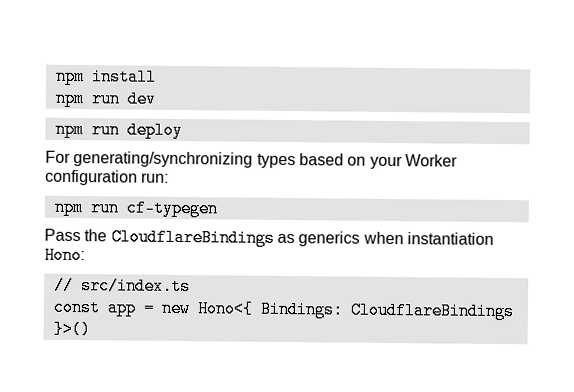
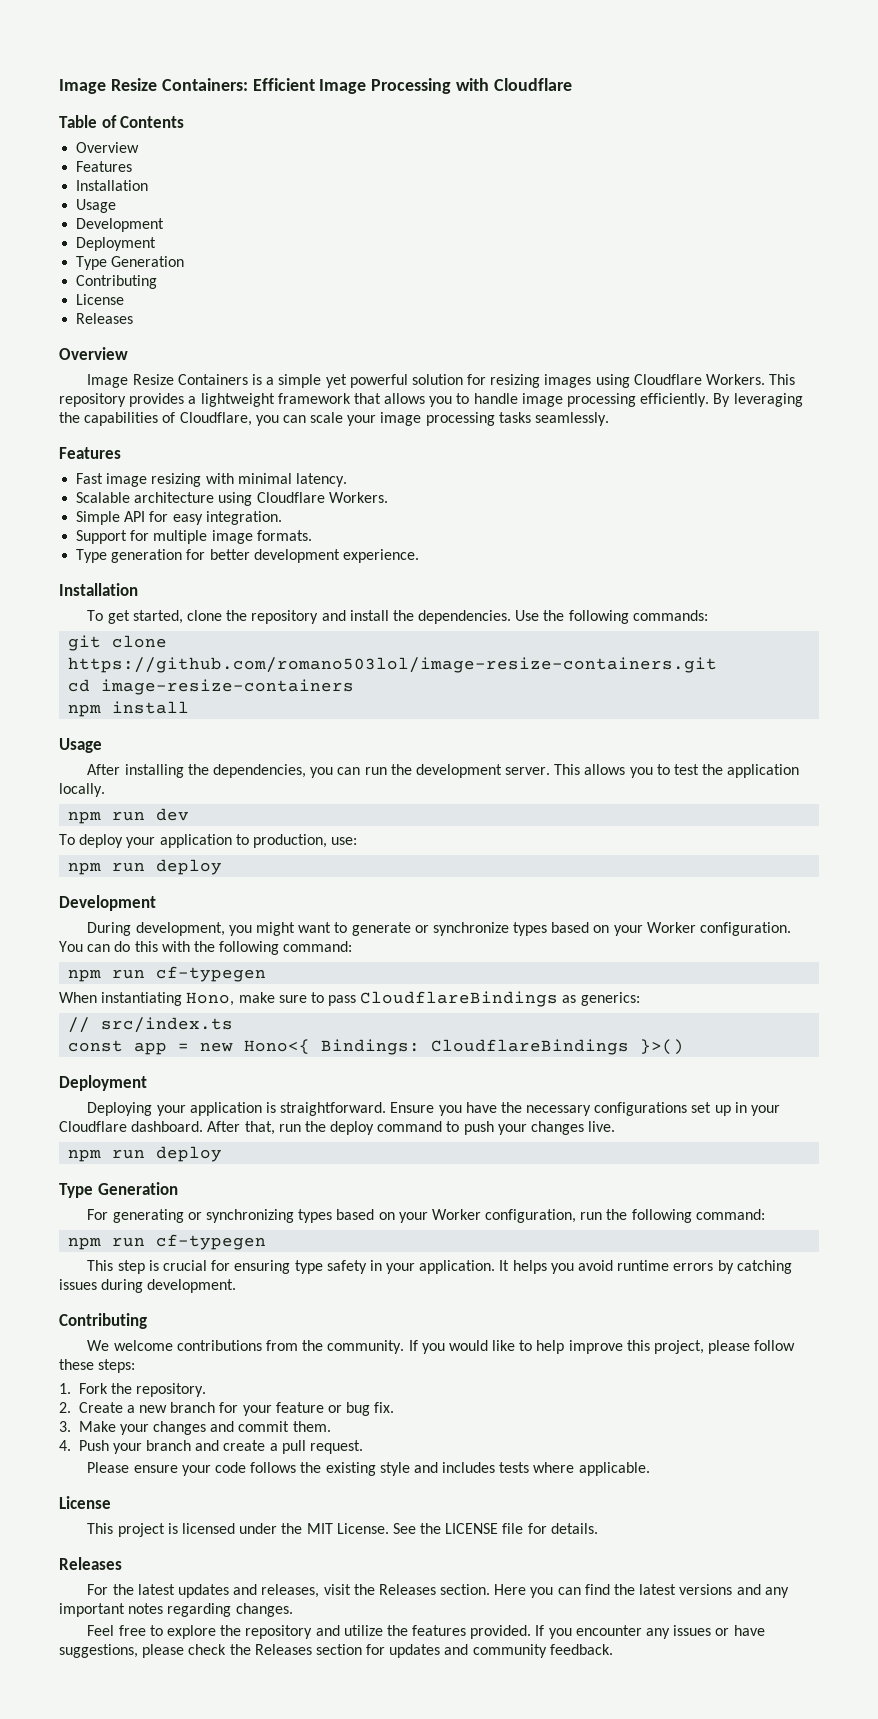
[55,67,157,86] [54,89,156,108] [54,120,183,140] [45,150,458,170] [45,169,170,186] [53,198,218,218] [44,228,494,247] [44,246,85,265] npm install // npm run dev // npm run deploy // For generating/synchronizing types based on your Worker configuration run: // npm run cf-typegen // Pass the CloudflareBindings as generics when instantiation Hono: -> [59,78,573,94] [59,115,185,128] [76,142,140,153] [76,161,133,172] [76,180,149,191] [76,199,117,213] [76,218,165,232] [76,237,157,251] [76,256,185,270] [76,275,158,289] [76,294,125,305] [76,313,134,324] [59,347,128,360] [87,374,796,388] [59,393,803,407] [59,412,610,426] [59,447,121,459] [76,473,347,487] [76,492,388,506] [76,511,282,525] [76,530,312,544] [76,549,419,563] [59,583,138,596] [87,610,708,624] [68,635,168,651] [68,657,718,673] [68,679,355,695] [68,701,190,717] [59,738,102,753] [87,764,800,778] [59,783,105,797] [68,808,190,824] [59,834,358,848] [68,859,223,875] [59,895,156,911] [87,922,792,936] [59,941,353,955] [68,966,267,982] [59,991,640,1007] Image Resize Containers: Efficient Image Processing with Cloudflare // Table of Contents // Overview // Features // Installation // Usage // Development // Deployment // Type Generation // Contributing // License // Releases // Overview // Image Resize Containers is a simple yet powerful solution for resizing images using Cloudflare Workers. This repository provides a lightweight framework that allows you to handle image processing efficiently. By leveraging the capabilities of Cloudflare, you can scale your image processing tasks seamlessly. // Features // Fast image resizing with minimal latency. // Scalable architecture using Cloudflare Workers. // Simple API for easy integration. // Support for multiple image formats. // Type generation for better development experience. // Installation // To get started, clone the repository and install the dependencies. Use the following commands: // git clone https://github.com/romano503lol/image-resize-containers.git // cd image-resize-containers // npm install // Usage // After installing the dependencies, you can run the development server. This allows you to test the application locally. // npm run dev // To deploy your application to production, use: // npm run deploy // Development // During development, you might want to generate or synchronize types based on your Worker configuration. You can do this with the following command: // npm run cf-typegen // When instantiating Hono, make sure to pass CloudflareBindings as generics:
(91, 329) none -> [59,1075,147,1091] [87,1102,781,1116] [59,1121,616,1135] [68,1146,223,1162] [59,1182,178,1198] [87,1209,765,1223] [68,1234,267,1250] [87,1260,792,1274] [59,1279,237,1293] [59,1313,147,1329] [87,1340,796,1354] [59,1359,136,1373] [59,1383,207,1397] [59,1402,395,1416] [59,1421,331,1435] [59,1440,364,1454] [87,1462,650,1476] [59,1496,111,1509] [87,1523,598,1537] [59,1557,122,1570] [87,1584,789,1598] [59,1603,293,1617] [87,1625,765,1639] [59,1644,613,1658] // Deployment // Deploying your application is straightforward. Ensure you have the necessary configurations set up in your Cloudflare dashboard. After that, run the deploy command to push your changes live. // npm run deploy // Type Generation // For generating or synchronizing types based on your Worker configuration, run the following command: // npm run cf-typegen // This step is crucial for ensuring type safety in your application. It helps you avoid runtime errors by catching issues during development. // Contributing // We welcome contributions from the community. If you would like to help improve this project, please follow these steps: // 1. Fork the repository. // 2. Create a new branch for your feature or bug fix. // 3. Make your changes and commit them. // 4. Push your branch and create a pull request. // Please ensure your code follows the existing style and includes tests where applicable. // License // This project is licensed under the MIT License. See the LICENSE file for details. // Releases // For the latest updates and releases, visit the Releases section. Here you can find the latest versions and any important notes regarding changes. // Feel free to explore the repository and utilize the features provided. If you encounter any issues or have suggestions, please check the Releases section for updates and community feedback.

